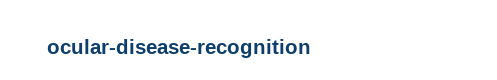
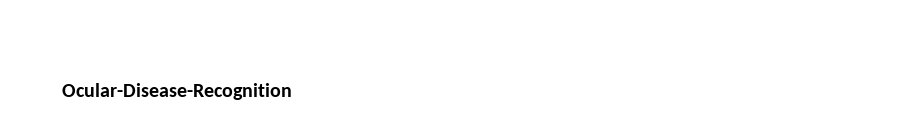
[47,39,311,58] ocular-disease-recognition -> [62,83,292,100] Ocular-Disease-Recognition

